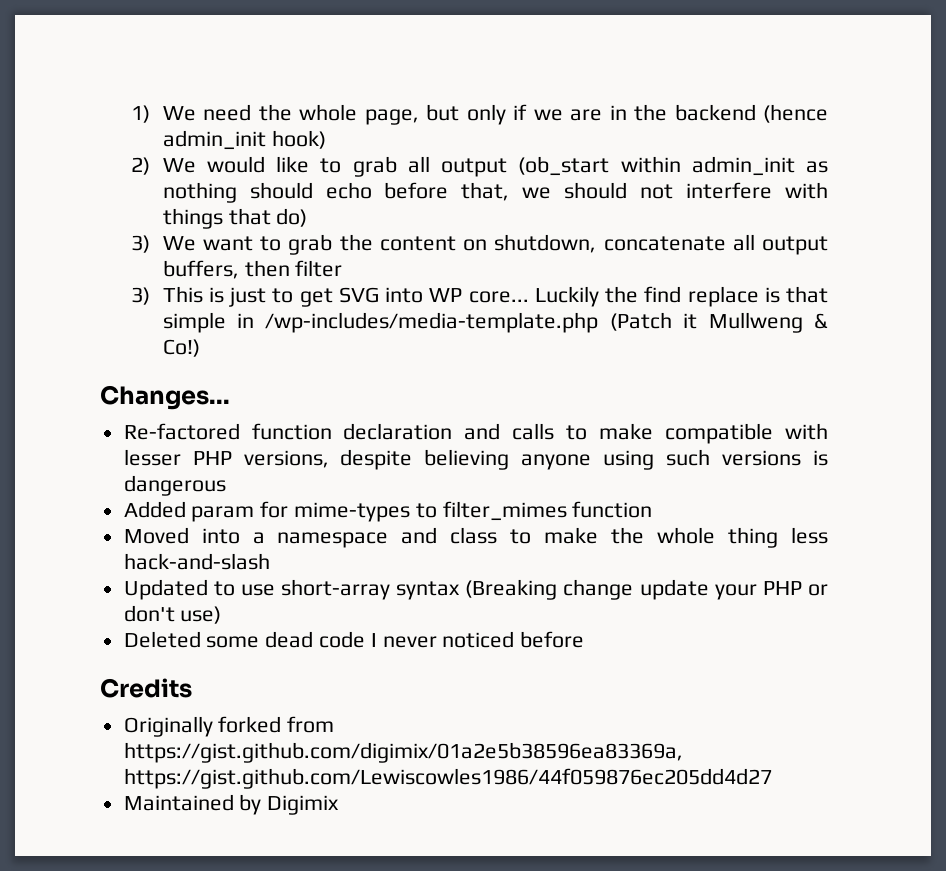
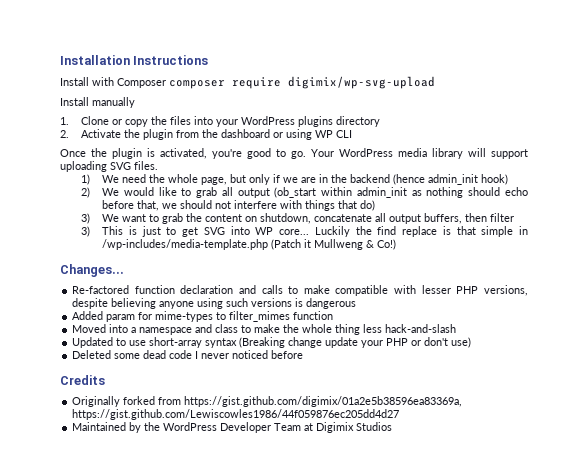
(131, 114) none -> [60,55,209,65] [60,76,435,89] [60,97,135,108] [60,116,381,127] [60,129,353,140] [60,148,528,159] [60,161,158,172] Installation Instructions // Install with Composer composer require digimix/wp-svg-upload // Install manually // 1. Clone or copy the files into your WordPress plugins directory // 2. Activate the plugin from the dashboard or using WP CLI // Once the plugin is activated, you're good to go. Your WordPress media library will support uploading SVG files. //
[267,795,340,815] Digimix -> [144,422,393,433] the WordPress Developer Team at Digimix Studios

